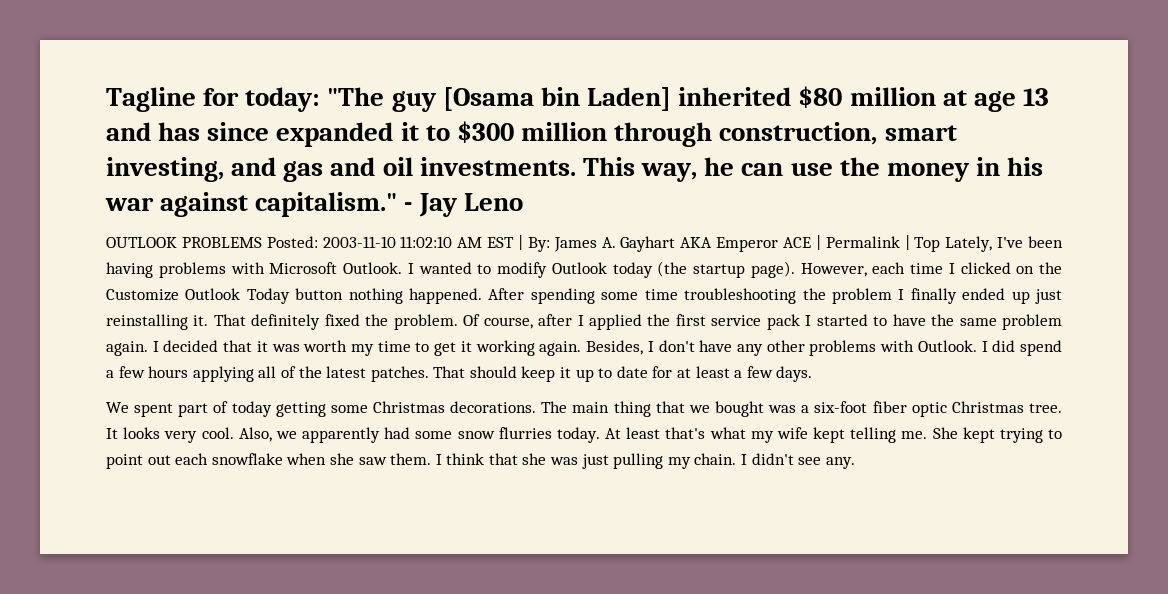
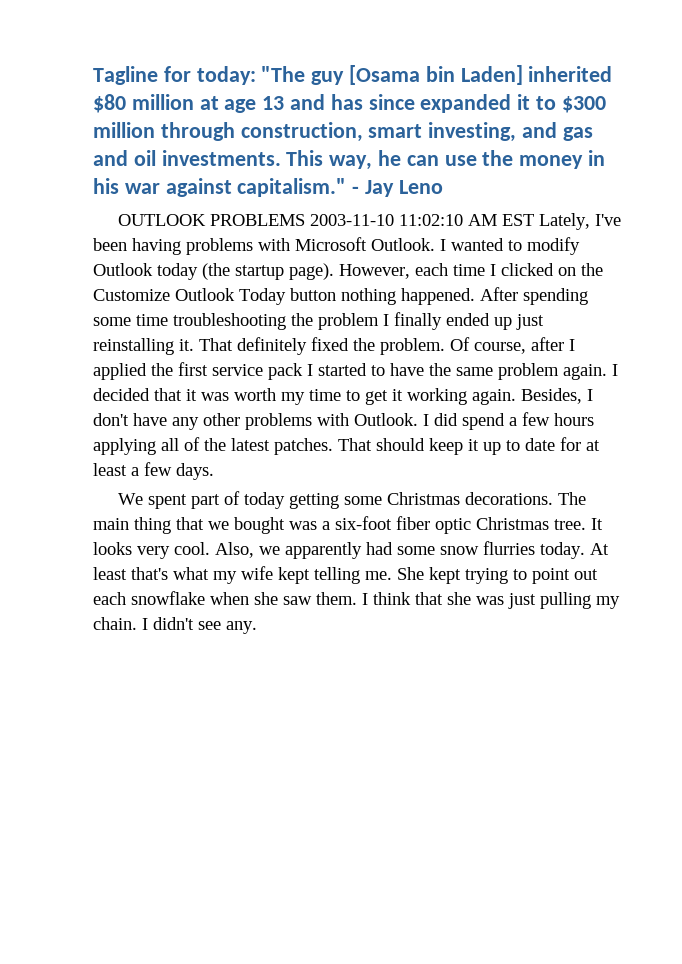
[266,236,318,248] Posted: -> (306, 220) none
[517,235,941,252] | By: James A. Gayhart AKA Emperor ACE | Permalink | Top -> (535, 220) none

